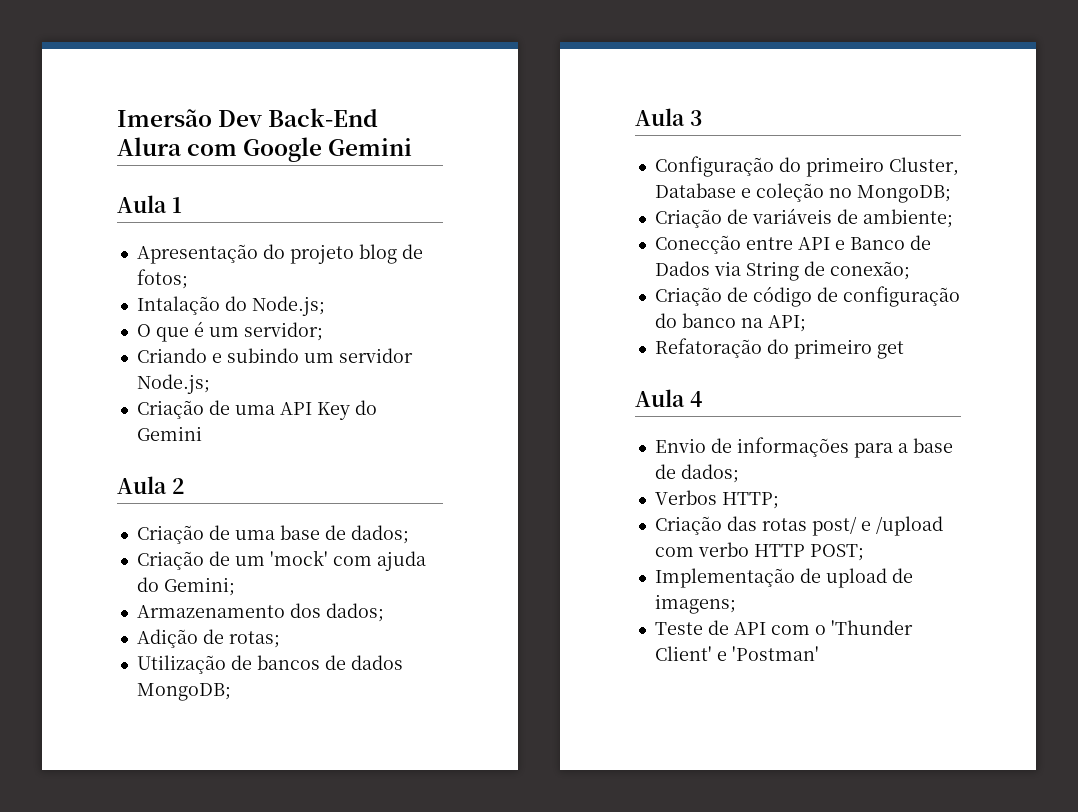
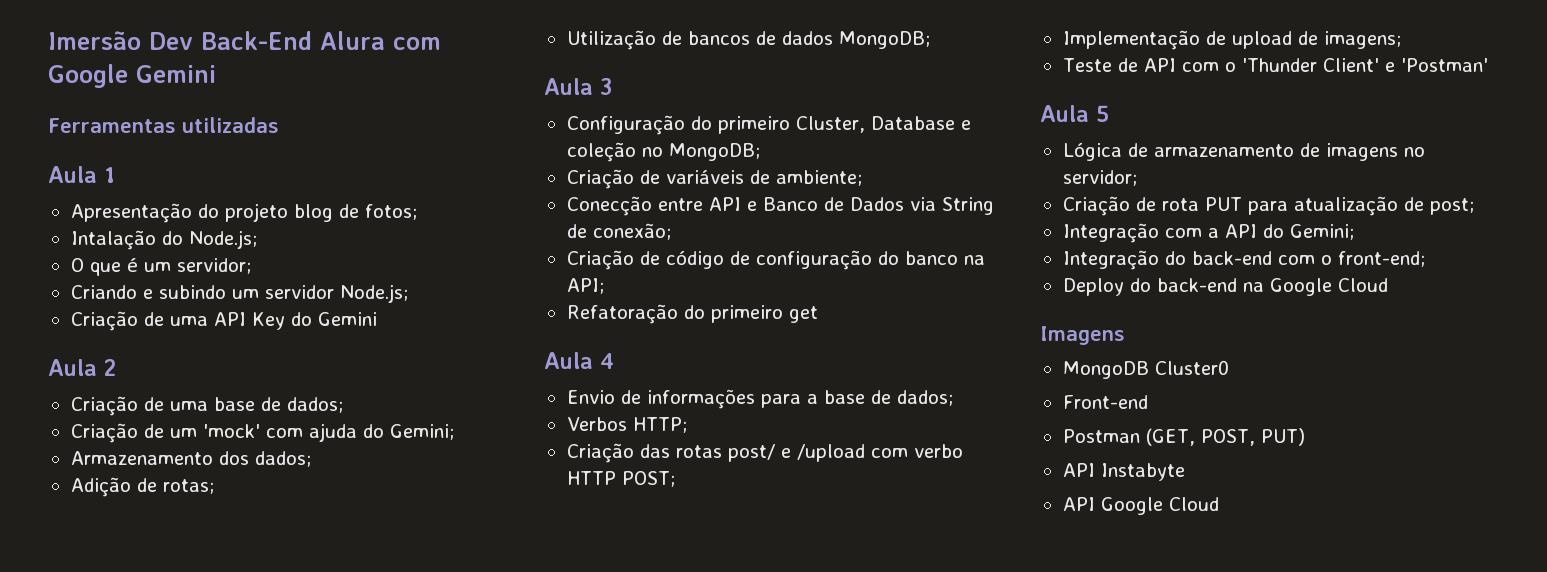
(413, 147) none -> [48,117,279,133] // Ferramentas utilizadas
(819, 653) none -> [1040,105,1109,122] [1062,142,1425,161] [1062,170,1137,186] [1062,196,1474,216] [1062,223,1354,243] [1062,250,1425,270] [1062,278,1388,296] [1040,326,1125,345] [1062,360,1229,379] [1062,395,1148,409] [1062,428,1305,446] [1062,463,1185,481] [1062,497,1219,515] // Aula 5 // Lógica de armazenamento de imagens no servidor; // Criação de rota PUT para atualização de post; // Integração com a API do Gemini; // Integração do back-end com o front-end; // Deploy do back-end na Google Cloud // Imagens // MongoDB Cluster0 // Front-end // Postman (GET, POST, PUT) // API Instabyte // API Google Cloud

